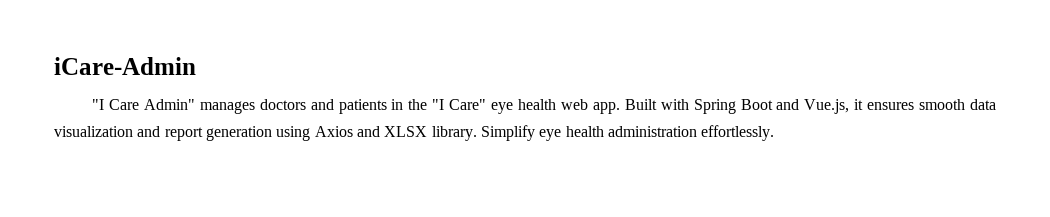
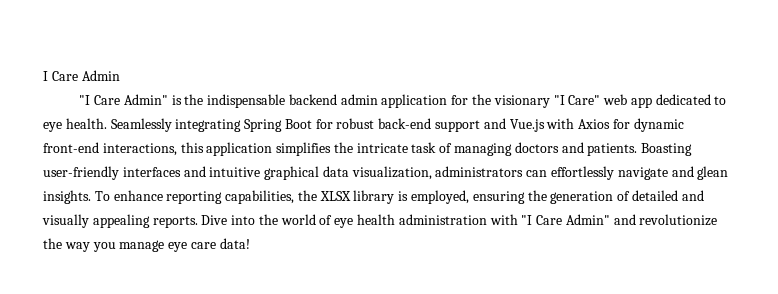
[54,57,196,75] [92,99,996,114] [54,125,775,141] iCare-Admin // "I Care Admin" manages doctors and patients in the "I Care" eye health web app. Built with Spring Boot and Vue.js, it ensures smooth data visualization and report generation using Axios and XLSX library. Simplify eye health administration effortlessly. -> [43,70,120,81] [79,94,727,108] [43,118,684,132] [43,142,693,156] [43,166,729,180] [43,190,704,204] [42,214,718,228] [43,238,250,252] I Care Admin // "I Care Admin" is the indispensable backend admin application for the visionary "I Care" web app dedicated to eye health. Seamlessly integrating Spring Boot for robust back-end support and Vue.js with Axios for dynamic front-end interactions, this application simplifies the intricate task of managing doctors and patients. Boasting user-friendly interfaces and intuitive graphical data visualization, administrators can effortlessly navigate and glean insights. To enhance reporting capabilities, the XLSX library is employed, ensuring the generation of detailed and visually appealing reports. Dive into the world of eye health administration with "I Care Admin" and revolutionize the way you manage eye care data!

